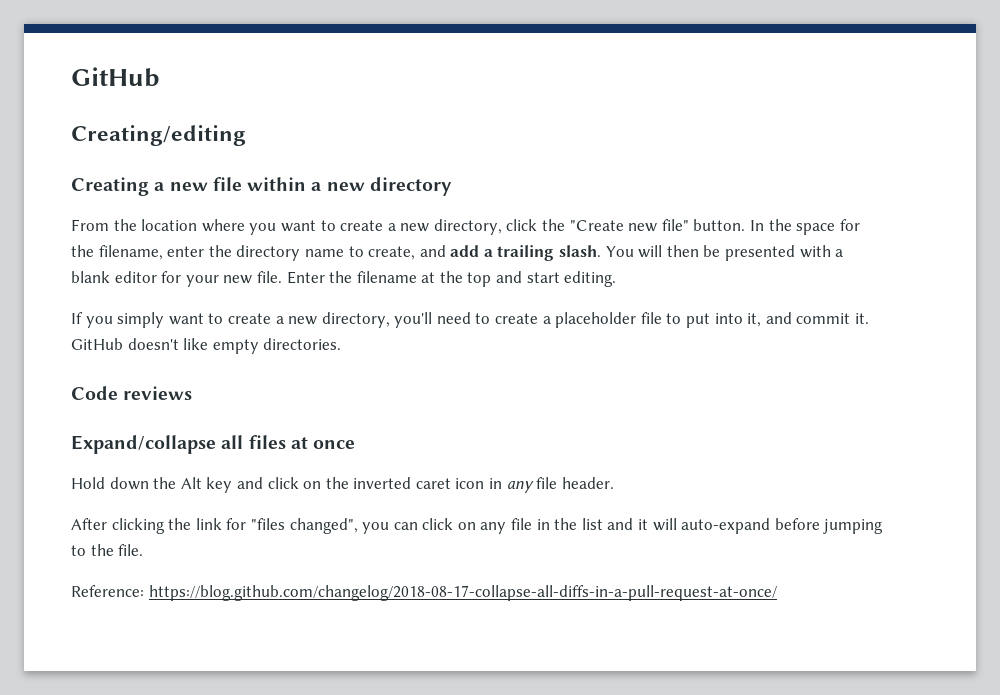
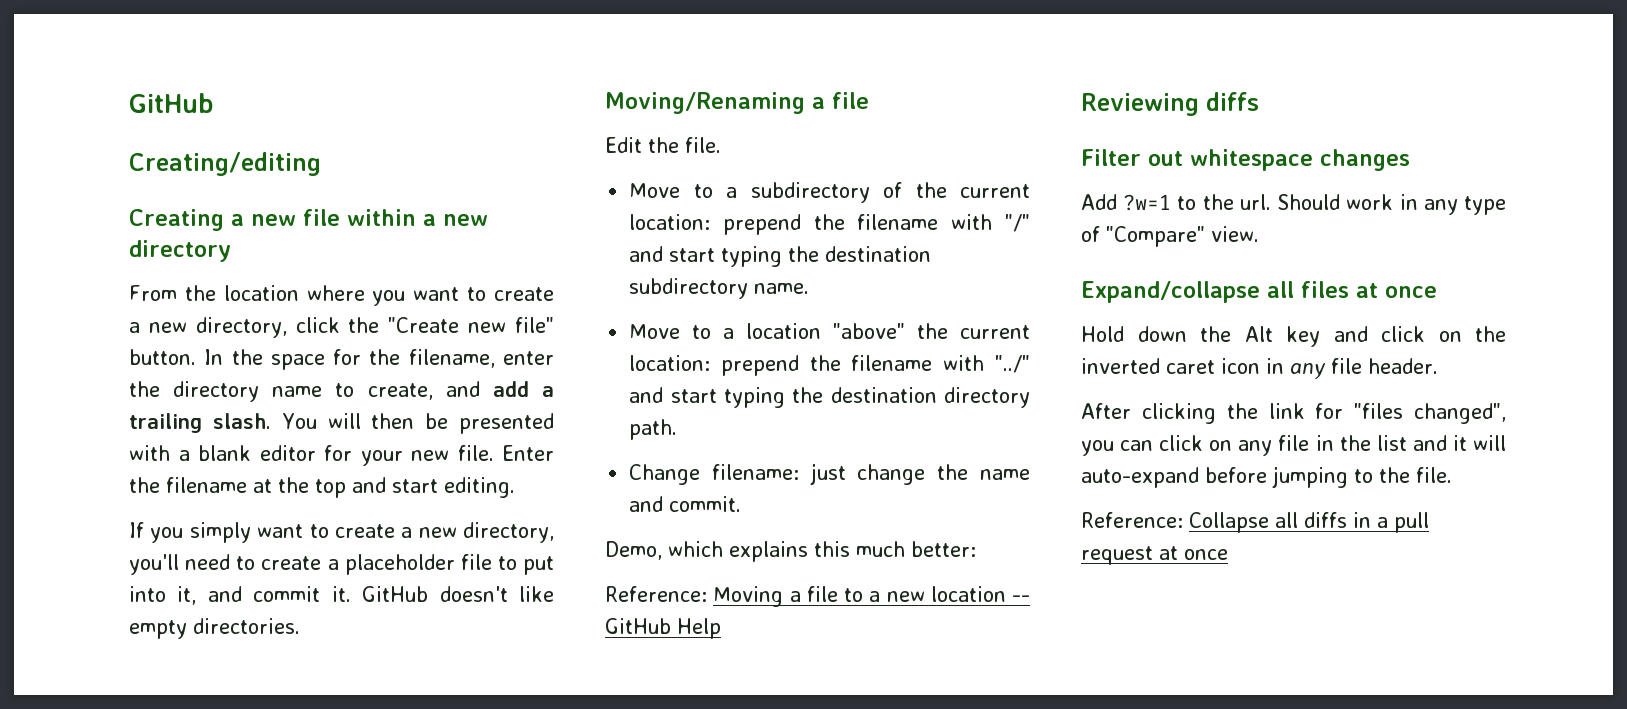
[71,386,193,400] Code reviews -> [605,92,869,114] [605,137,721,153] [629,182,1030,203] [629,214,1030,235] [629,246,932,267] [629,278,810,299] [629,323,1030,339] [629,355,1031,376] [629,387,1030,408] [629,419,678,440] [629,463,1030,485] [629,496,742,512] [605,541,976,562] [605,586,1030,607] [605,618,721,639] [1081,92,1259,116] [1081,149,1410,171] [1081,194,1506,215] [1081,226,1259,247] Moving/Renaming a file // Edit the file. // Move to a subdirectory of the current location: prepend the filename with "/" and start typing the destination subdirectory name. // Move to a location "above" the current location: prepend the filename with "../" and start typing the destination directory path. // Change filename: just change the name and commit. // Demo, which explains this much better: // Reference: Moving a file to a new location -- GitHub Help // Reviewing diffs // Filter out whitespace changes // Add ?w=1 to the url. Should work in any type of "Compare" view.
[148,585,777,601] https://blog.github.com/changelog/2018-08-17-collapse-all-diffs-in-a-pull-request-at-once/ -> [1189,512,1429,533] [1081,546,1228,565] Collapse all diffs in a pull request at once

